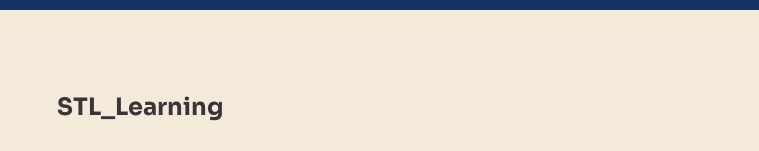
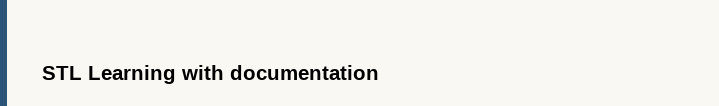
[57,96,223,121] STL_Learning -> [42,65,379,84] STL Learning with documentation

